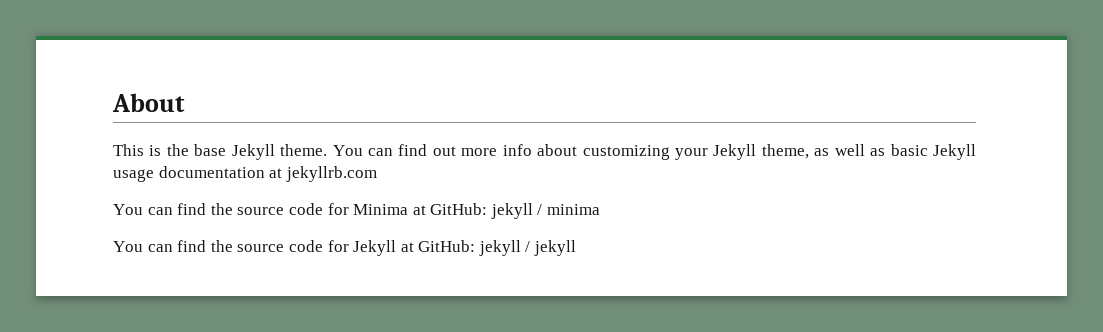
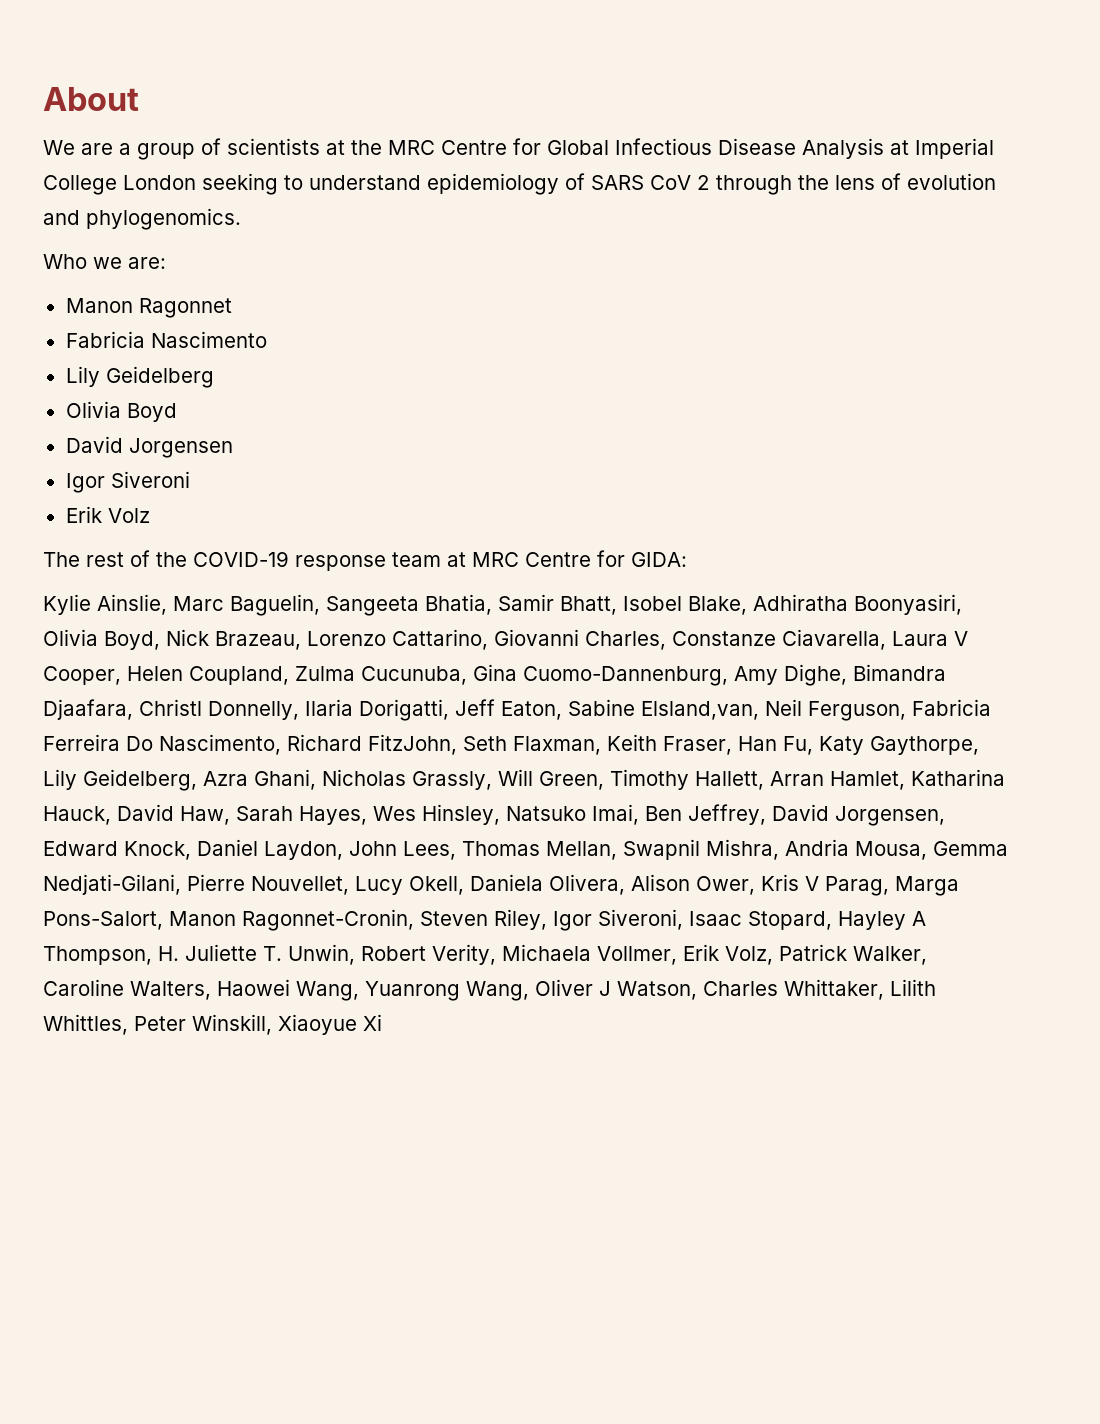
[113,144,977,160] [113,166,377,182] [113,203,601,219] [113,240,577,256] This is the base Jekyll theme. You can find out more info about customizing your Jekyll theme, as well as basic Jekyll usage documentation at jekyllrb.com // You can find the source code for Minima at GitHub: jekyll / minima // You can find the source code for Jekyll at GitHub: jekyll / jekyll -> [43,138,994,160] [43,173,996,195] [43,208,241,230] [43,254,166,269] [65,298,232,318] [65,331,267,348] [65,366,214,388] [65,401,177,422] [65,436,233,458] [65,471,190,493] [65,506,150,523] [43,550,687,571] [43,594,962,616] [43,629,968,650] [43,664,946,686] [43,699,991,721] [43,734,979,755] [43,769,1005,791] [43,804,945,826] [43,839,1008,860] [43,874,959,896] [43,909,926,931] [43,944,927,965] [43,979,936,1001] [43,1014,382,1035] We are a group of scientists at the MRC Centre for Global Infectious Disease Analysis at Imperial College London seeking to understand epidemiology of SARS CoV 2 through the lens of evolution and phylogenomics. // Who we are: // Manon Ragonnet // Fabricia Nascimento // Lily Geidelberg // Olivia Boyd // David Jorgensen // Igor Siveroni // Erik Volz // The rest of the COVID-19 response team at MRC Centre for GIDA: // Kylie Ainslie, Marc Baguelin, Sangeeta Bhatia, Samir Bhatt, Isobel Blake, Adhiratha Boonyasiri, Olivia Boyd, Nick Brazeau, Lorenzo Cattarino, Giovanni Charles, Constanze Ciavarella, Laura V Cooper, Helen Coupland, Zulma Cucunuba, Gina Cuomo-Dannenburg, Amy Dighe, Bimandra Djaafara, Christl Donnelly, Ilaria Dorigatti, Jeff Eaton, Sabine Elsland,van, Neil Ferguson, Fabricia Ferreira Do Nascimento, Richard FitzJohn, Seth Flaxman, Keith Fraser, Han Fu, Katy Gaythorpe, Lily Geidelberg, Azra Ghani, Nicholas Grassly, Will Green, Timothy Hallett, Arran Hamlet, Katharina Hauck, David Haw, Sarah Hayes, Wes Hinsley, Natsuko Imai, Ben Jeffrey, David Jorgensen, Edward Knock, Daniel Laydon, John Lees, Thomas Mellan, Swapnil Mishra, Andria Mousa, Gemma Nedjati-Gilani, Pierre Nouvellet, Lucy Okell, Daniela Olivera, Alison Ower, Kris V Parag, Marga Pons-Salort, Manon Ragonnet-Cronin, Steven Riley, Igor Siveroni, Isaac Stopard, Hayley A Thompson, H. Juliette T. Unwin, Robert Verity, Michaela Vollmer, Erik Volz, Patrick Walker, Caroline Walters, Haowei Wang, Yuanrong Wang, Oliver J Watson, Charles Whittaker, Lilith Whittles, Peter Winskill, Xiaoyue Xi

